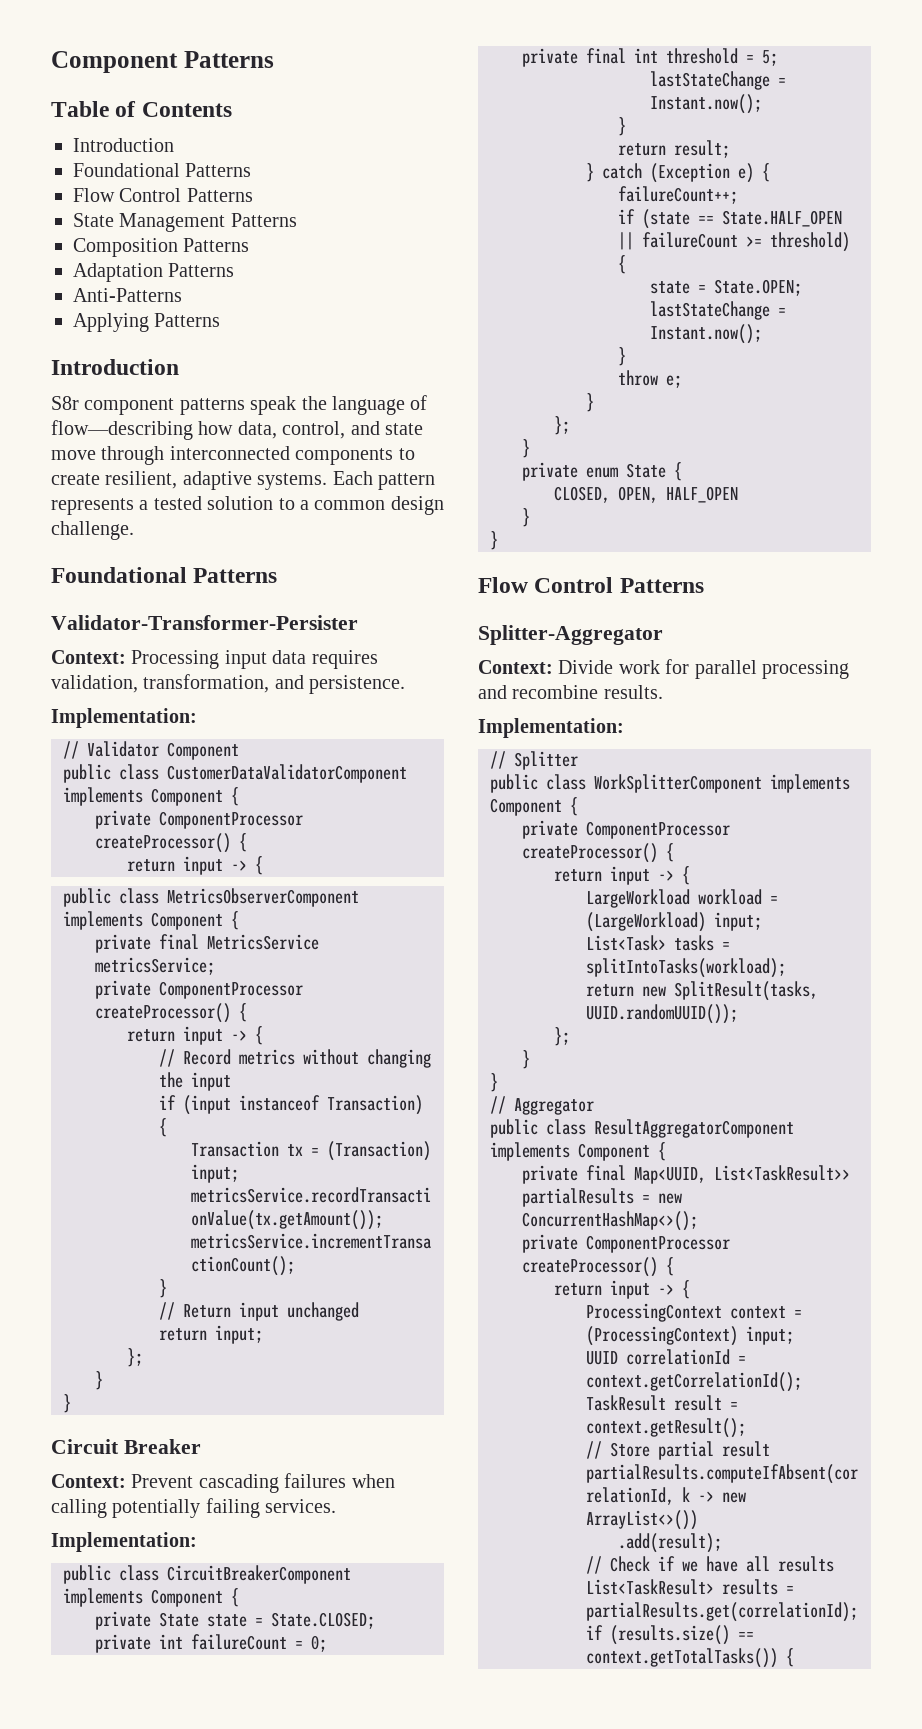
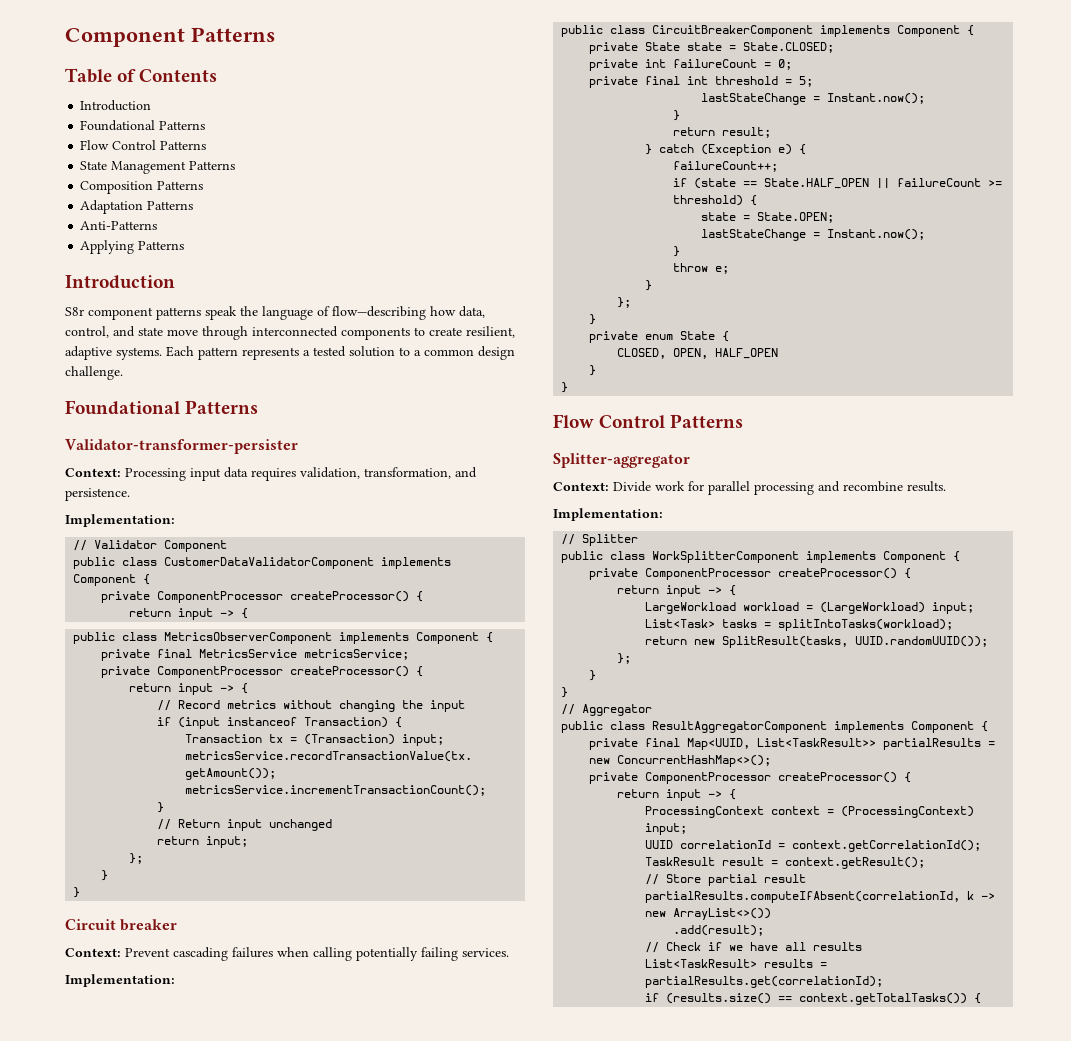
[51,615,358,630] Validator-Transformer-Persister -> [65,439,298,454] Validator-transformer-persister
[123,1439,201,1454] Breaker -> [120,919,178,931] breaker
[478,625,663,645] Splitter-Aggregator -> [553,453,690,468] Splitter-aggregator

